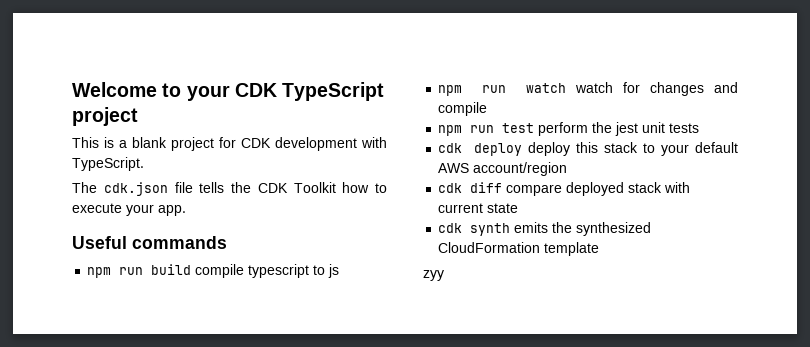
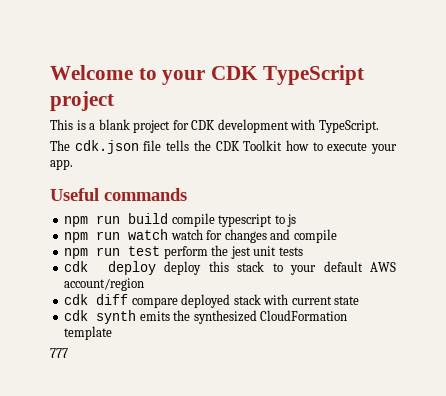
[423,270,444,281] zyy -> [50,348,68,358] 777

